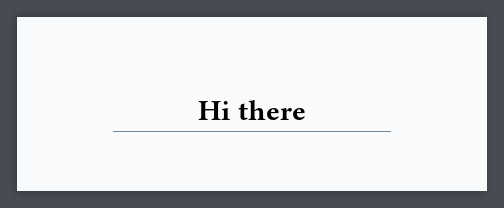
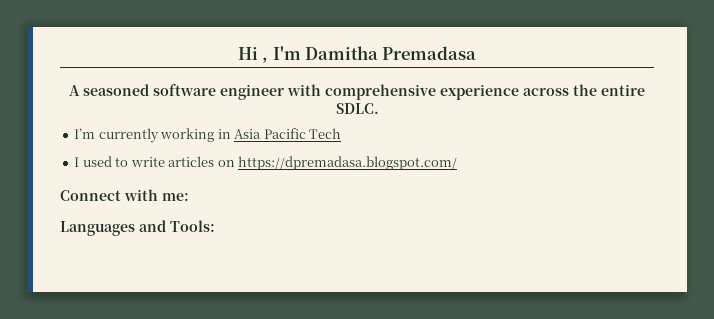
[237,100,306,120] there -> [262,46,477,63] [69,84,645,100] [335,103,379,114] [74,128,342,143] [74,156,458,170] [60,189,189,201] [60,220,215,236] , I'm Damitha Premadasa // A seasoned software engineer with comprehensive experience across the entire SDLC. // I’m currently working in Asia Pacific Tech // I used to write articles on https://dpremadasa.blogspot.com/ // Connect with me: // Languages and Tools:

